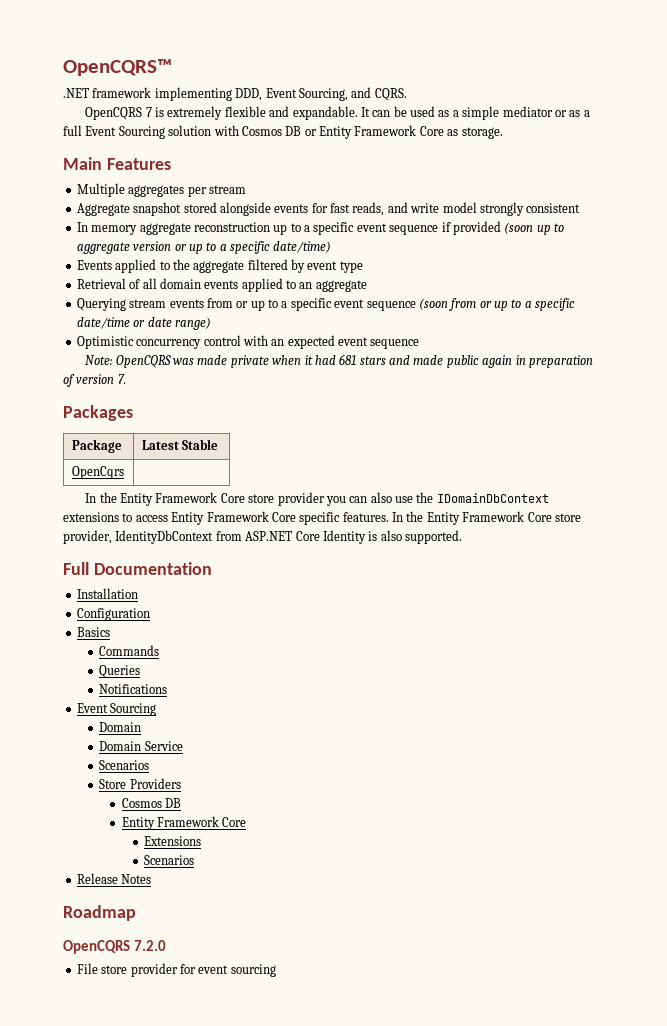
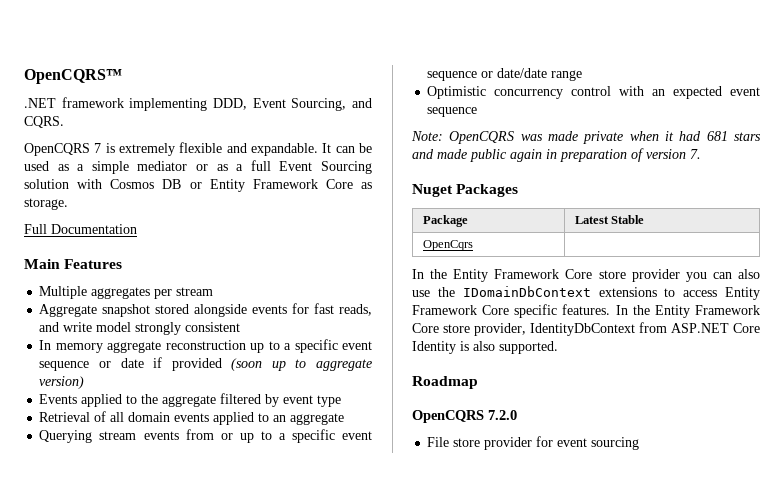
(503, 133) none -> [24,224,137,234] // Full Documentation
(439, 230) none -> [98,358,144,368] or date
[133,241,332,254] version or up to a specific date/time) -> [39,376,85,389] version)
[418,298,576,311] [76,317,211,330] (soon from or up to a specific date/time or date range) -> [481,68,583,81] or date/date range
(126, 379) none -> [412,184,453,197] Nuget
[63,562,212,575] [76,588,138,599] [76,608,150,621] [76,627,110,637] [99,645,160,656] [99,665,141,678] [99,684,168,694] [76,703,157,716] [99,722,142,732] [99,741,183,751] [99,760,150,770] [99,778,181,789] [121,798,181,808] [121,816,247,830] [143,836,201,846] [143,855,194,865] [76,873,152,884] // Full Documentation // Installation // Configuration // Basics // Commands // Queries // Notifications // Event Sourcing // Domain // Domain Service // Scenarios // Store Providers // Cosmos DB // Entity Framework Core // Extensions // Scenarios // Release Notes -> (558, 347) none

